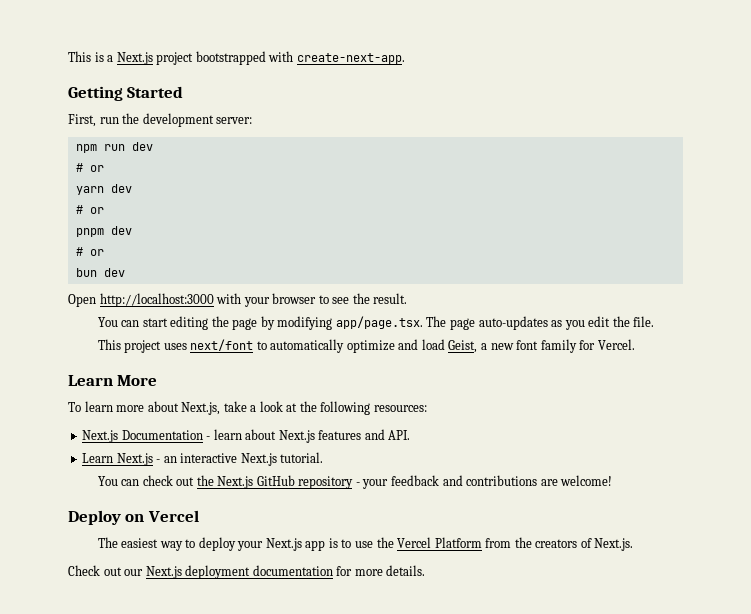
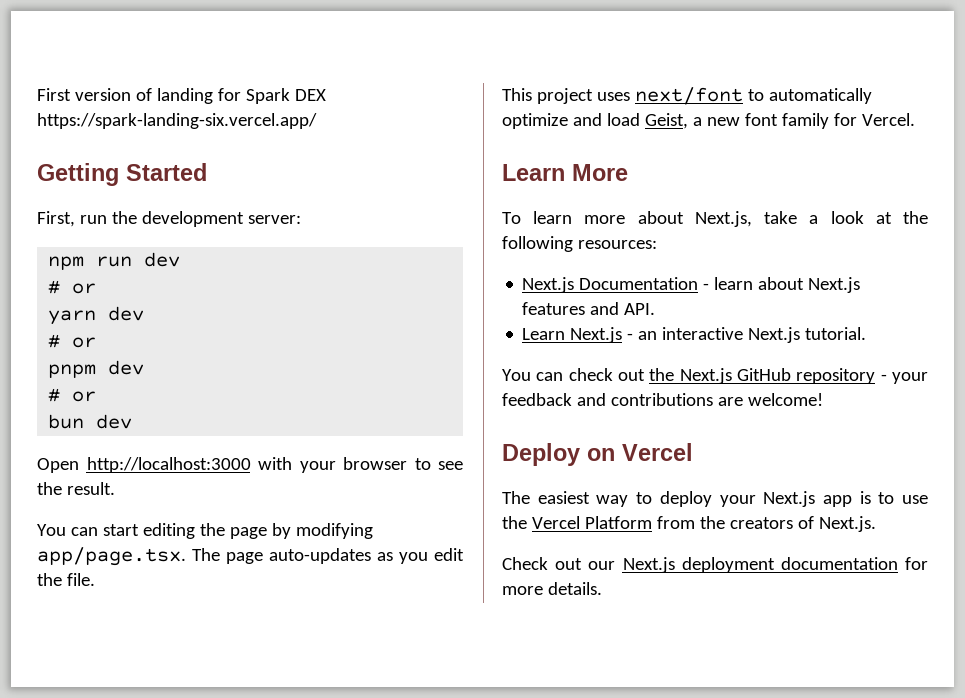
[68,51,405,65] This is a Next.js project bootstrapped with create-next-app. -> [37,88,326,104] [37,113,317,129] First version of landing for Spark DEX https://spark-landing-six.vercel.app/

